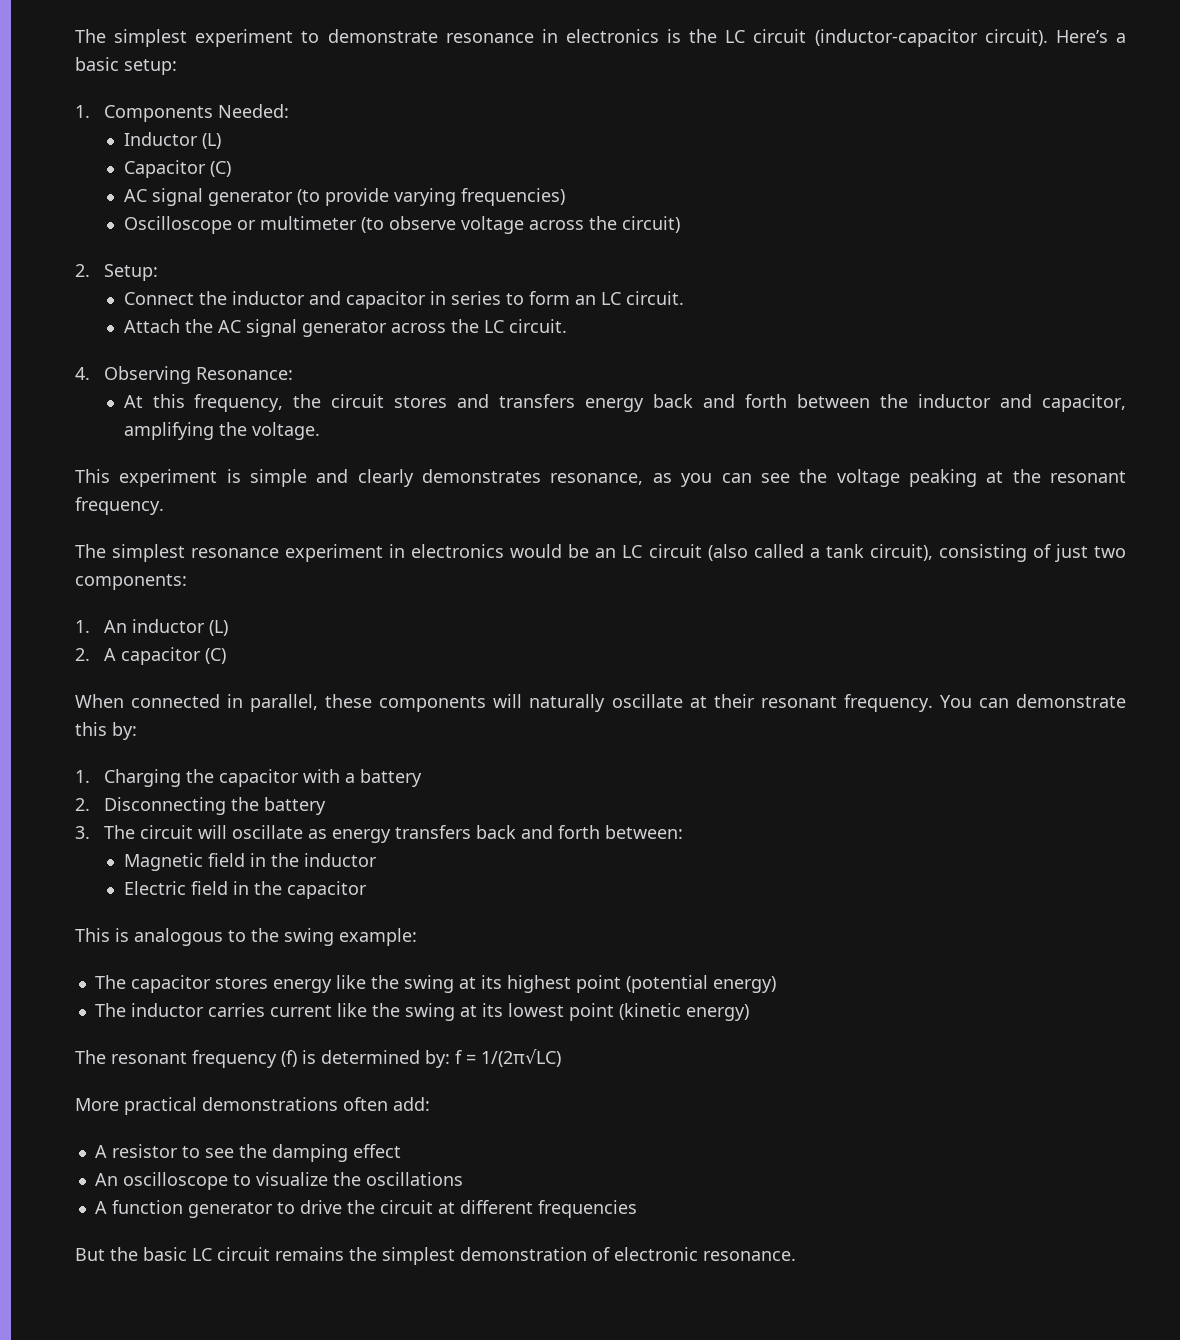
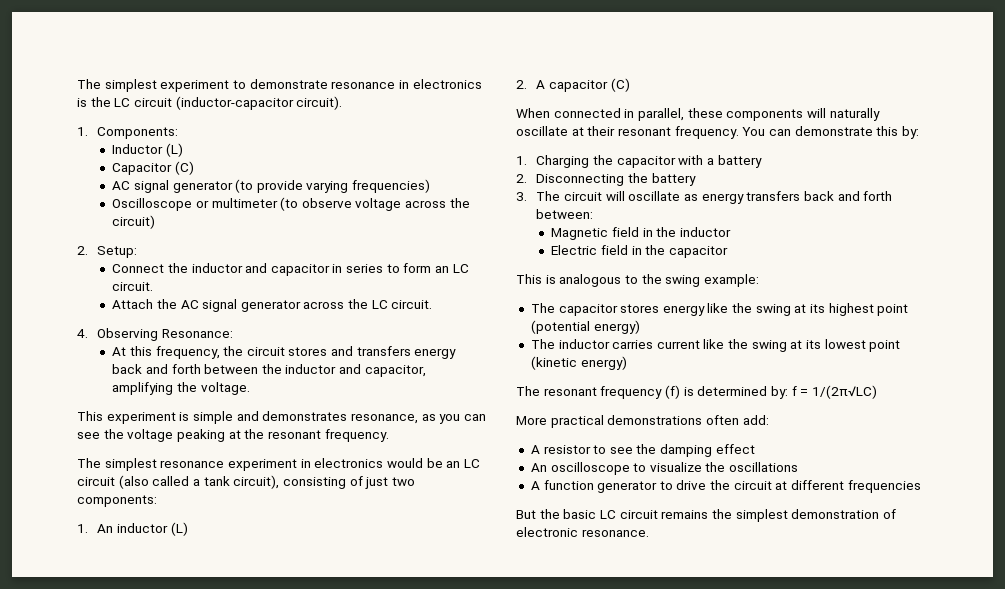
[1055,30,1126,43] [75,57,177,75] [75,104,289,122] Here’s a basic setup: // 1. Components Needed: -> [77,127,179,139] // 1. Components:
[357,469,414,487] clearly -> (259, 416) none

